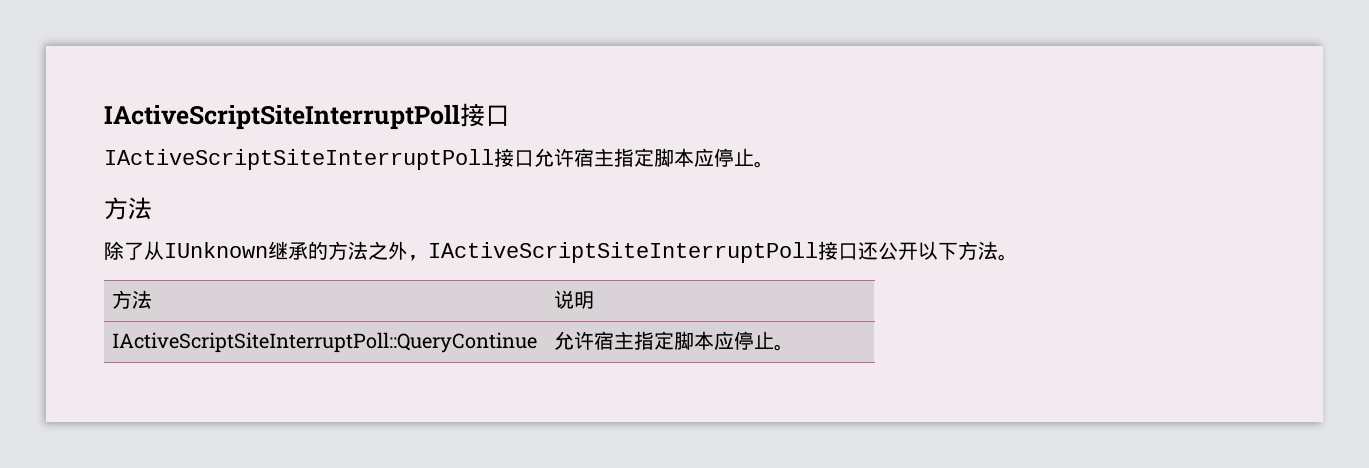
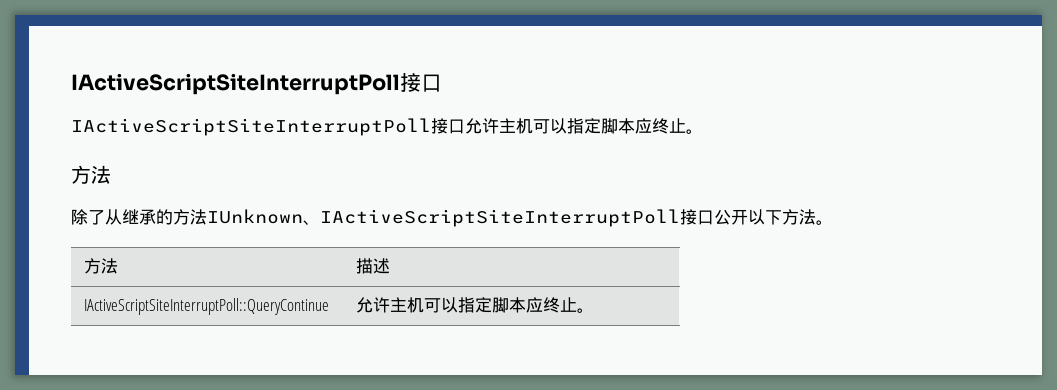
[574,148,734,167] 宿主指定脚本应停 -> [499,118,669,134] 主机可以指定脚本应终
[164,242,268,258] IUnknown -> (122, 217) none
[368,241,878,263] 之外，IActiveScriptSiteInterruptPoll接口还 -> [207,209,714,227] IUnknown、IActiveScriptSiteInterruptPoll接口
[554,290,595,309] 说明 -> [356,258,391,274] 描述
[594,331,755,350] 宿主指定脚本应停 -> [390,297,561,313] 主机可以指定脚本应终

